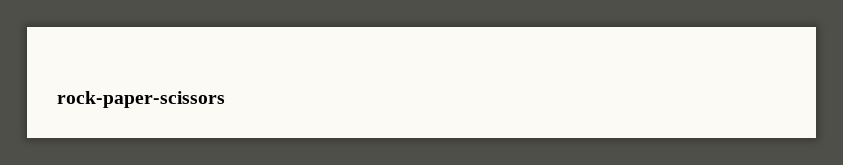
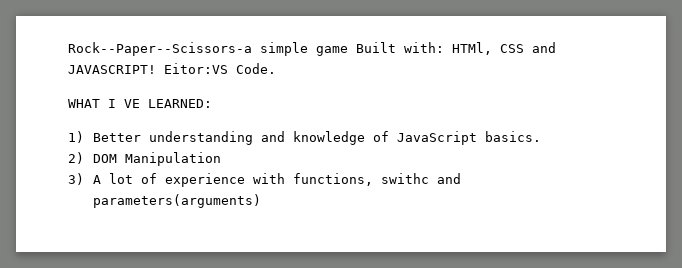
[57,91,225,108] rock-paper-scissors -> [68,42,556,56] [68,63,276,74] [68,99,212,108] [68,131,542,145] [68,152,222,166] [68,173,462,187] [93,194,262,208] Rock--Paper--Scissors-a simple game Built with: HTMl, CSS and JAVASCRIPT! Eitor:VS Code. // WHAT I VE LEARNED: // 1) Better understanding and knowledge of JavaScript basics. // 2) DOM Manipulation // 3) A lot of experience with functions, swithc and parameters(arguments)

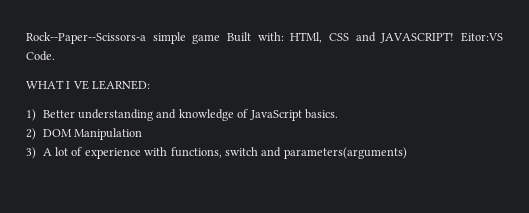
[381,173,430,184] swithc -> [224,147,258,156] switch

